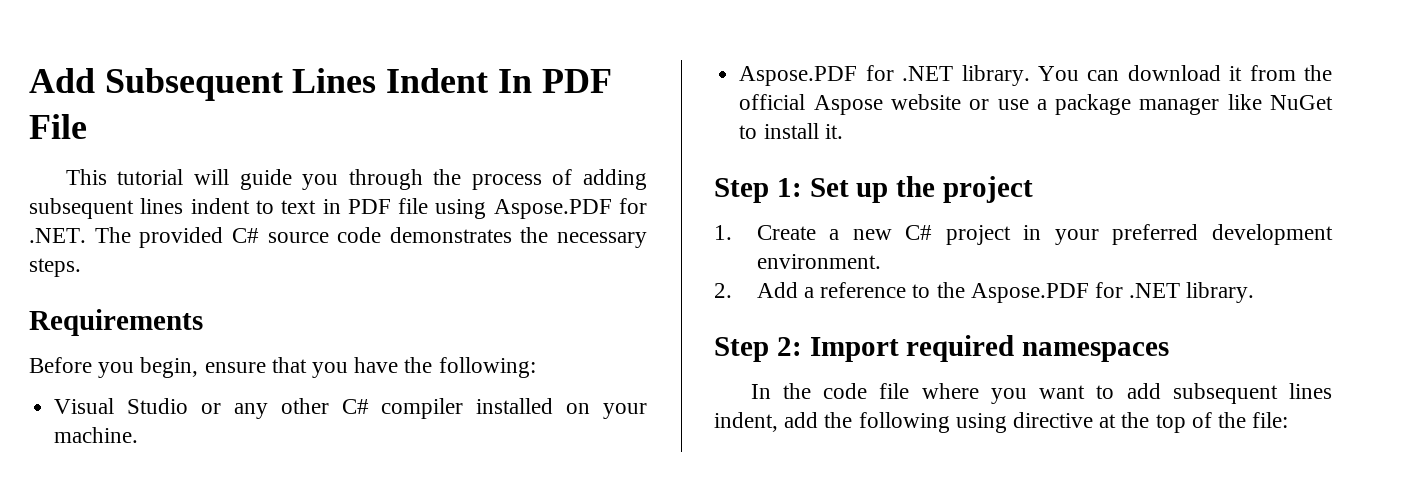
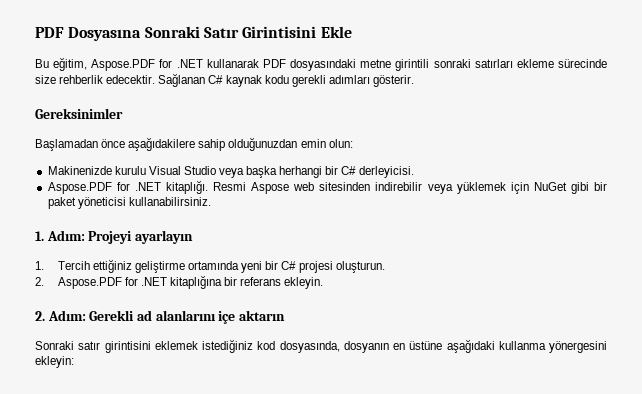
[29,68,612,101] [29,114,87,139] [65,169,648,190] [29,198,647,219] [29,227,647,248] [29,258,81,277] [29,309,203,336] [29,357,536,378] [54,398,648,419] [54,427,139,443] [739,65,1332,86] [739,94,1333,115] [739,123,843,139] [714,176,1034,203] [714,224,1333,245] [756,254,881,269] [714,282,1255,303] [714,335,1170,362] [750,383,1332,404] [714,412,1289,433] Add Subsequent Lines Indent In PDF File // This tutorial will guide you through the process of adding subsequent lines indent to text in PDF file using Aspose.PDF for .NET. The provided C# source code demonstrates the necessary steps. // Requirements // Before you begin, ensure that you have the following: // Visual Studio or any other C# compiler installed on your machine. // Aspose.PDF for .NET library. You can download it from the official Aspose website or use a package manager like NuGet to install it. // Step 1: Set up the project // 1. Create a new C# project in your preferred development environment. // 2. Add a reference to the Aspose.PDF for .NET library. // Step 2: Import required namespaces // In the code file where you want to add subsequent lines indent, add the following using directive at the top of the file: -> [35,26,352,41] [35,57,607,71] [35,73,414,87] [35,108,123,119] [35,137,353,151] [47,166,414,178] [47,180,607,194] [47,197,211,209] [35,230,193,244] [35,259,385,273] [35,275,324,289] [35,310,285,324] [35,339,607,353] [35,356,74,368] PDF Dosyasına Sonraki Satır Girintisini Ekle // Bu eğitim, Aspose.PDF for .NET kullanarak PDF dosyasındaki metne girintili sonraki satırları ekleme sürecinde size rehberlik edecektir. Sağlanan C# kaynak kodu gerekli adımları gösterir. // Gereksinimler // Başlamadan önce aşağıdakilere sahip olduğunuzdan emin olun: // Makinenizde kurulu Visual Studio veya başka herhangi bir C# derleyicisi. // Aspose.PDF for .NET kitaplığı. Resmi Aspose web sitesinden indirebilir veya yüklemek için NuGet gibi bir paket yöneticisi kullanabilirsiniz. // 1. Adım: Projeyi ayarlayın // 1. Tercih ettiğiniz geliştirme ortamında yeni bir C# projesi oluşturun. // 2. Aspose.PDF for .NET kitaplığına bir referans ekleyin. // 2. Adım: Gerekli ad alanlarını içe aktarın // Sonraki satır girintisini eklemek istediğiniz kod dosyasında, dosyanın en üstüne aşağıdaki kullanma yönergesini ekleyin:

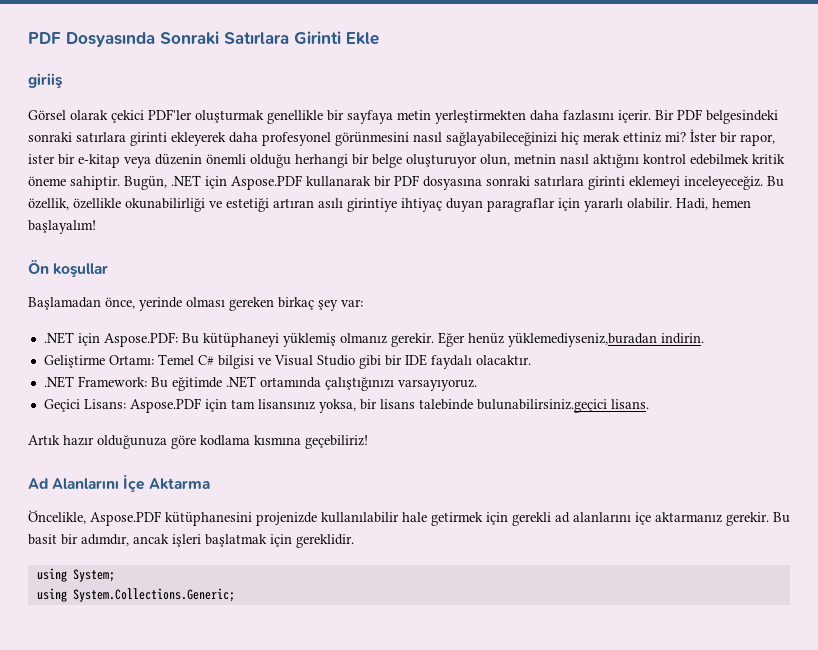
[35,26,352,41] [35,57,607,71] [35,73,414,87] [35,108,123,119] [35,137,353,151] [47,166,414,178] [47,180,607,194] [47,197,211,209] [35,230,193,244] [35,259,385,273] [35,275,324,289] [35,310,285,324] [35,339,607,353] [35,356,74,368] PDF Dosyasına Sonraki Satır Girintisini Ekle // Bu eğitim, Aspose.PDF for .NET kullanarak PDF dosyasındaki metne girintili sonraki satırları ekleme sürecinde size rehberlik edecektir. Sağlanan C# kaynak kodu gerekli adımları gösterir. // Gereksinimler // Başlamadan önce aşağıdakilere sahip olduğunuzdan emin olun: // Makinenizde kurulu Visual Studio veya başka herhangi bir C# derleyicisi. // Aspose.PDF for .NET kitaplığı. Resmi Aspose web sitesinden indirebilir veya yüklemek için NuGet gibi bir paket yöneticisi kullanabilirsiniz. // 1. Adım: Projeyi ayarlayın // 1. Tercih ettiğiniz geliştirme ortamında yeni bir C# projesi oluşturun. // 2. Aspose.PDF for .NET kitaplığına bir referans ekleyin. // 2. Adım: Gerekli ad alanlarını içe aktarın // Sonraki satır girintisini eklemek istediğiniz kod dosyasında, dosyanın en üstüne aşağıdaki kullanma yönergesini ekleyin: -> [28,31,379,47] [28,73,63,88] [28,109,778,124] [28,129,775,146] [28,154,785,168] [28,175,784,190] [28,198,751,212] [28,220,96,234] [28,259,109,277] [28,297,363,311] [43,332,704,347] [43,354,531,369] [43,376,477,391] [43,398,649,413] [28,435,368,449] [28,474,210,492] [28,510,790,526] [28,534,354,548] [36,568,115,582] [36,588,235,602] PDF Dosyasında Sonraki Satırlara Girinti Ekle // giriiş // Görsel olarak çekici PDF'ler oluşturmak genellikle bir sayfaya metin yerleştirmekten daha fazlasını içerir. Bir PDF belgesindeki sonraki satırlara girinti ekleyerek daha profesyonel görünmesini nasıl sağlayabileceğinizi hiç merak ettiniz mi? İster bir rapor, ister bir e-kitap veya düzenin önemli olduğu herhangi bir belge oluşturuyor olun, metnin nasıl aktığını kontrol edebilmek kritik öneme sahiptir. Bugün, .NET için Aspose.PDF kullanarak bir PDF dosyasına sonraki satırlara girinti eklemeyi inceleyeceğiz. Bu özellik, özellikle okunabilirliği ve estetiği artıran asılı girintiye ihtiyaç duyan paragraflar için yararlı olabilir. Hadi, hemen başlayalım! // Ön koşullar // Başlamadan önce, yerinde olması gereken birkaç şey var: // .NET için Aspose.PDF: Bu kütüphaneyi yüklemiş olmanız gerekir. Eğer henüz yüklemediyseniz,buradan indirin. // Geliştirme Ortamı: Temel C# bilgisi ve Visual Studio gibi bir IDE faydalı olacaktır. // .NET Framework: Bu eğitimde .NET ortamında çalıştığınızı varsayıyoruz. // Geçici Lisans: Aspose.PDF için tam lisansınız yoksa, bir lisans talebinde bulunabilirsiniz.geçici lisans. // Artık hazır olduğunuza göre kodlama kısmına geçebiliriz! // Ad Alanlarını İçe Aktarma // Öncelikle, Aspose.PDF kütüphanesini projenizde kullanılabilir hale getirmek için gerekli ad alanlarını içe aktarmanız gerekir. Bu basit bir adımdır, ancak işleri başlatmak için gereklidir. // using System; // using System.Collections.Generic;

